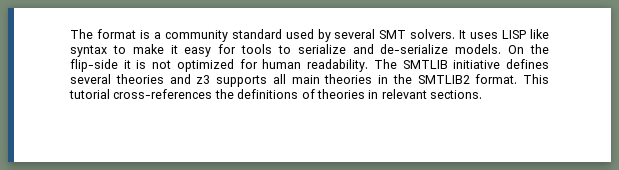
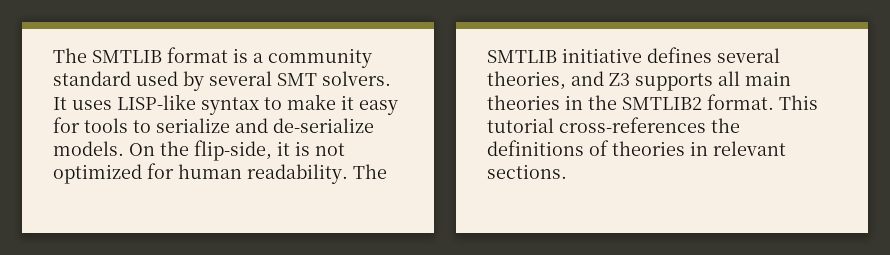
[70,29,93,39] The -> [53,48,162,63] The SMTLIB
[502,29,550,39] LISP like -> [117,94,196,110] LISP-like
[70,59,118,72] flip-side -> [194,140,272,161] flip-side,
[115,74,211,84] theories and z3 -> [487,71,630,90] theories, and Z3

